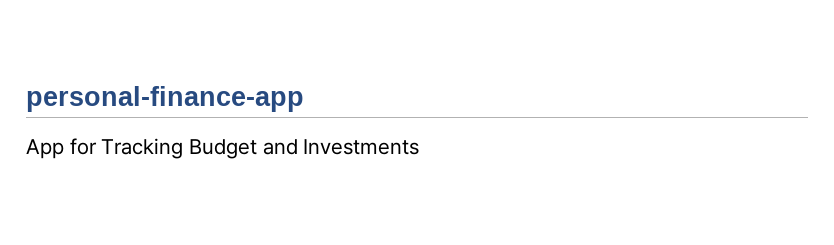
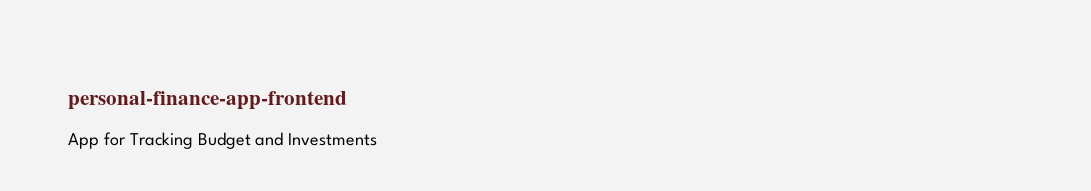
[26,86,304,112] personal-finance-app -> [68,91,347,110] personal-finance-app-frontend

